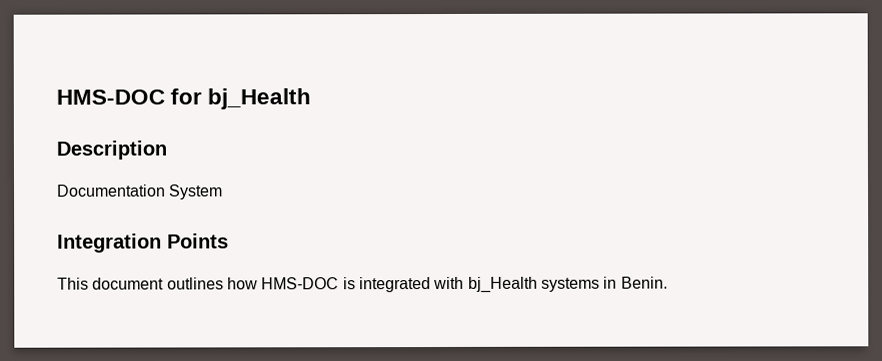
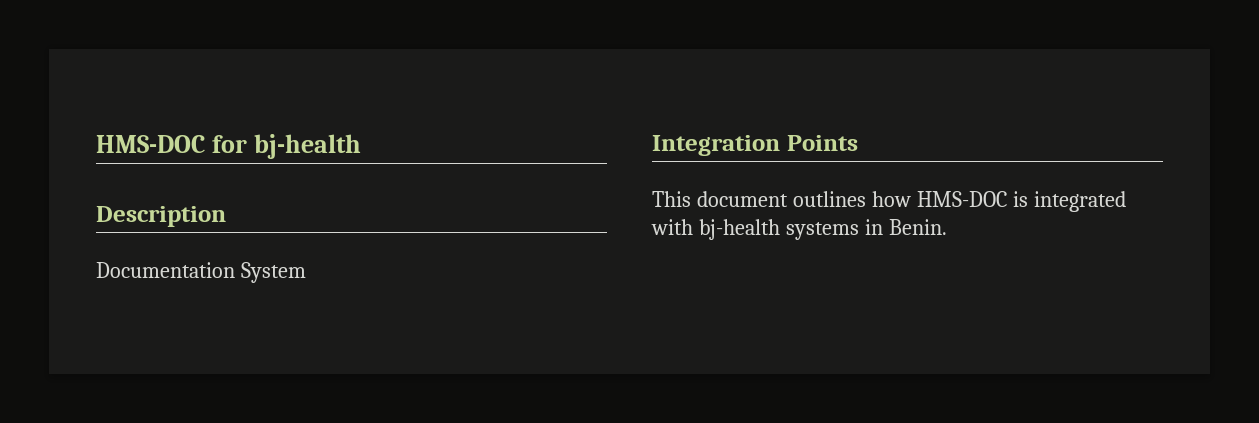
[207,88,312,110] bj_Health -> [253,134,361,159] bj-health
[467,276,538,293] bj_Health -> [698,219,780,240] bj-health

